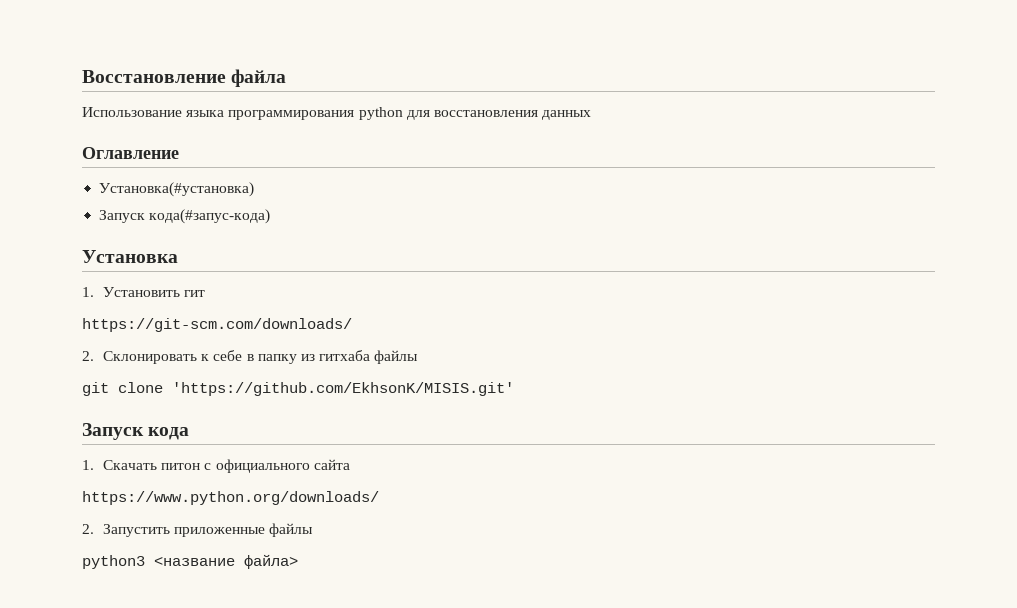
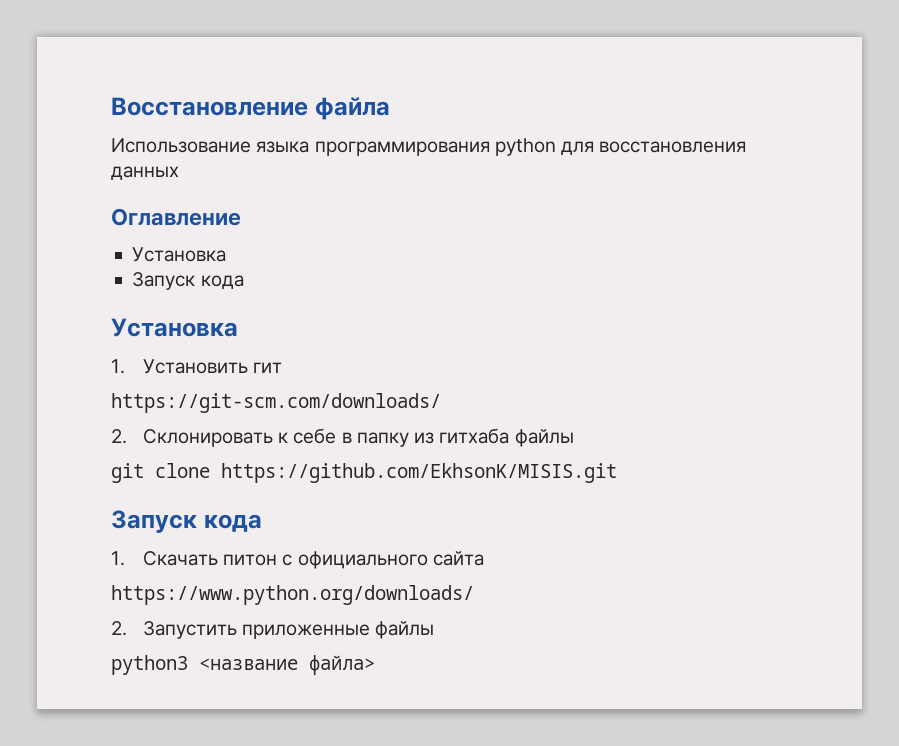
[99,182,255,197] [99,209,271,224] Установка(#установка) // Запуск кода(#запус-кода) -> [132,247,227,262] [132,272,244,290] Установка // Запуск кода
[172,382,514,396] 'https://github.com/EkhsonK/MISIS.git' -> [221,463,617,483] https://github.com/EkhsonK/MISIS.git

